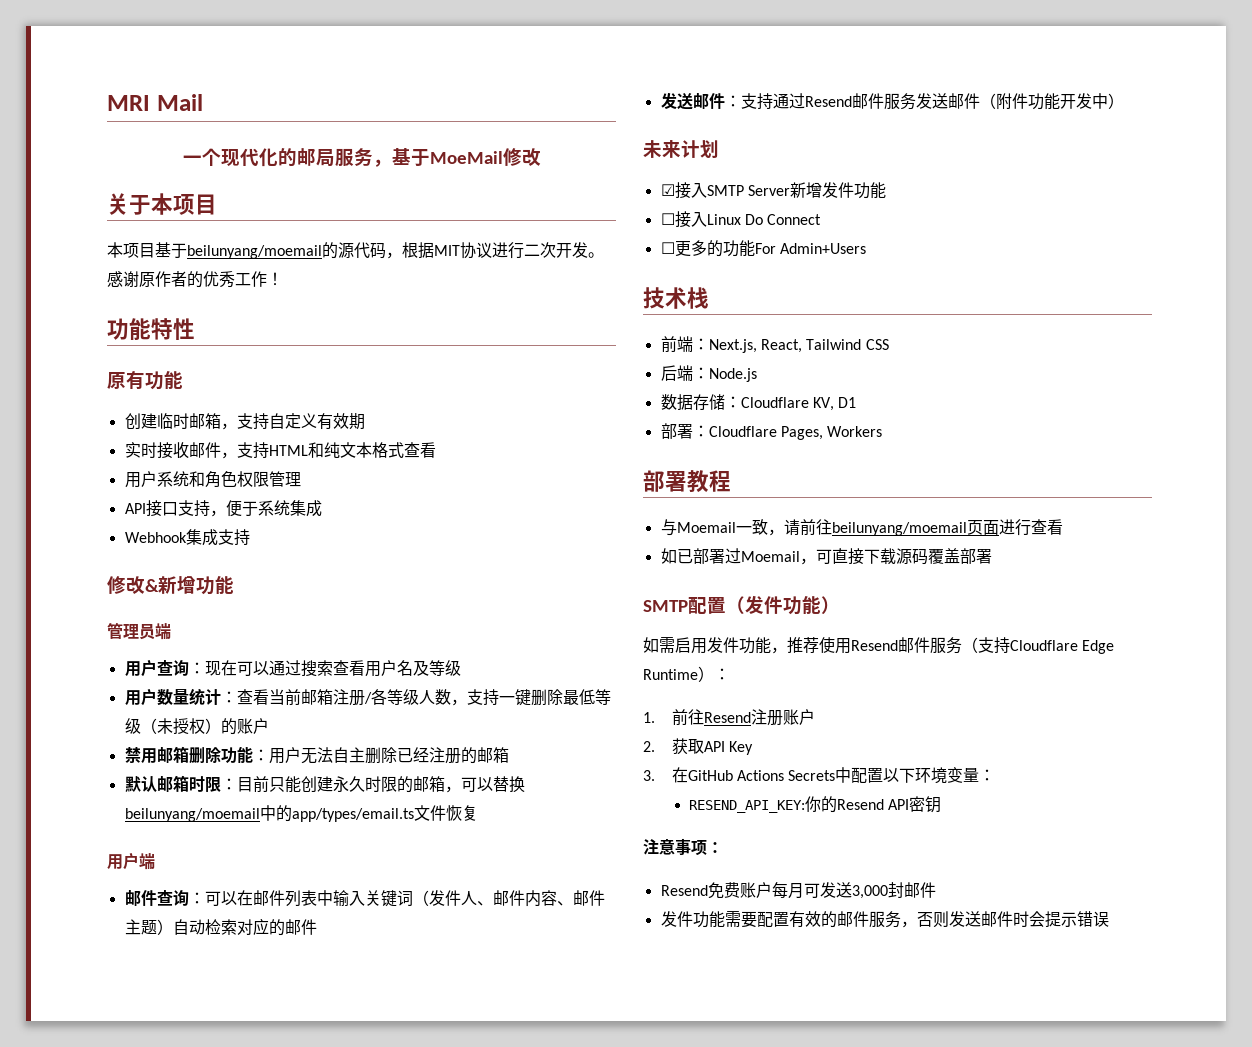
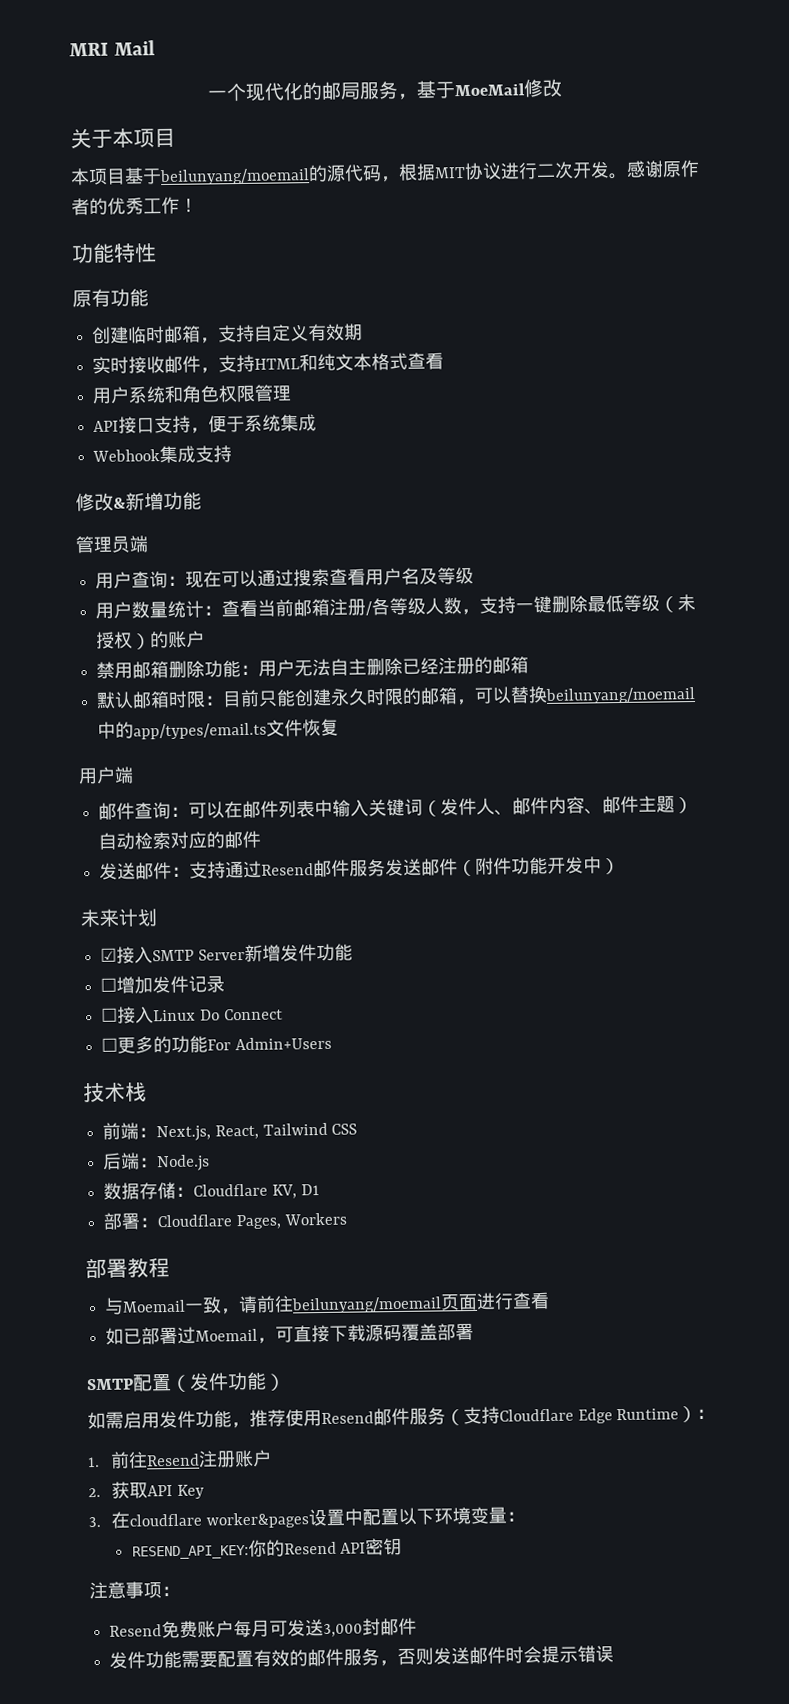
(886, 190) none -> [100,975,226,994] // ☐增加发件记录
[687,770,836,781] GitHub Actions Secrets -> [129,1508,346,1529] cloudflare worker&pages设置

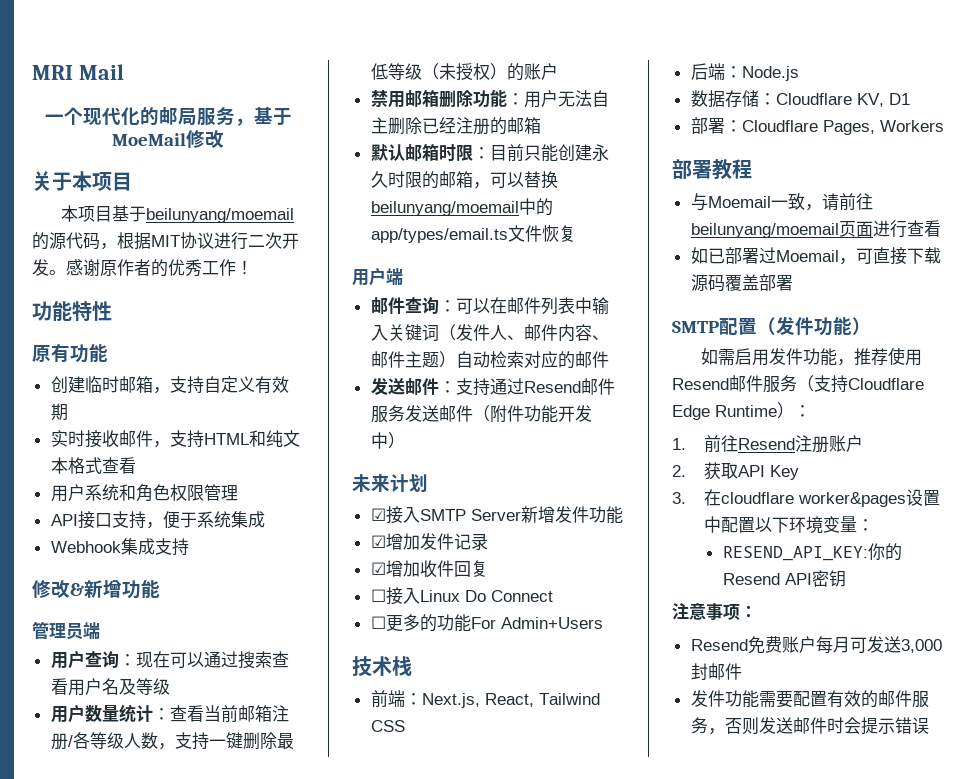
[100,977,118,992] ☐ -> [370,535,386,548] ☑
(226, 984) none -> [370,560,488,578] // ☑增加收件回复

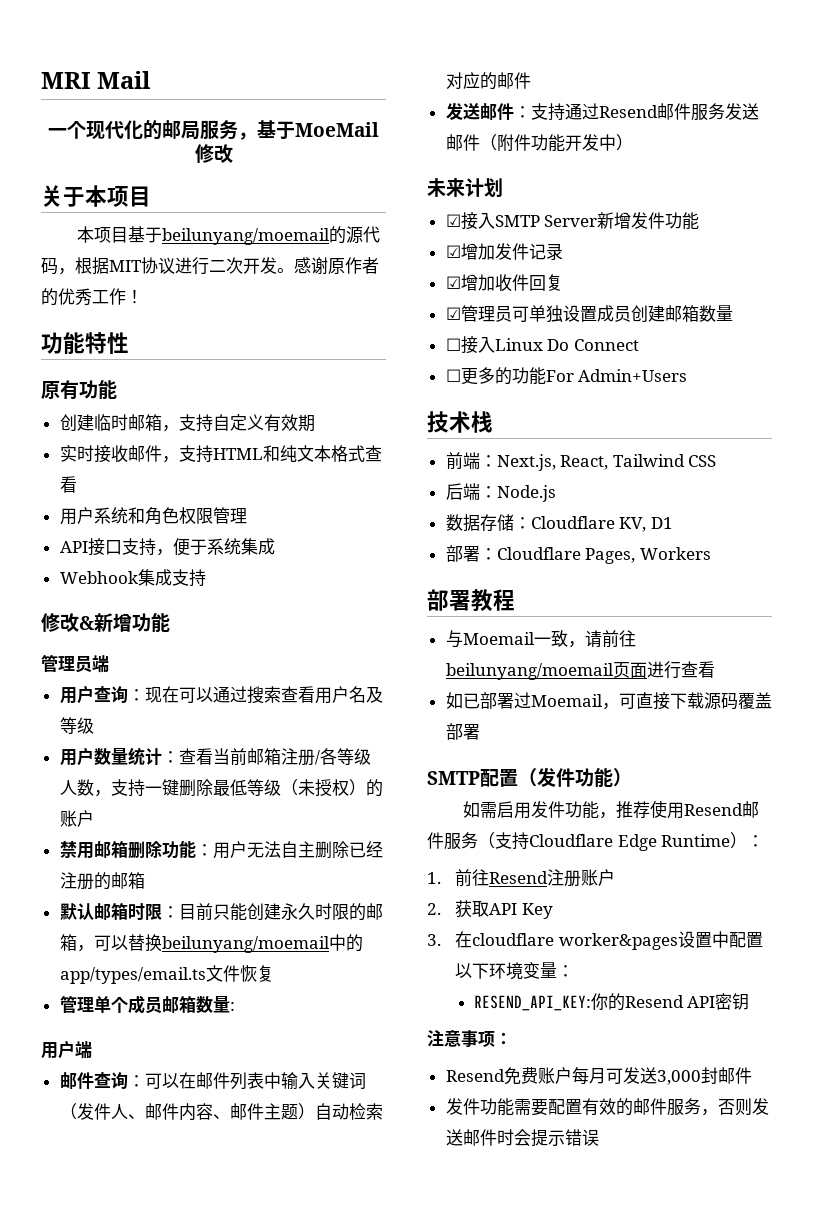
(576, 233) none -> [59,995,235,1014] // 管理单个成员邮箱数量:
(488, 568) none -> [445,305,733,323] // ☑管理员可单独设置成员创建邮箱数量

